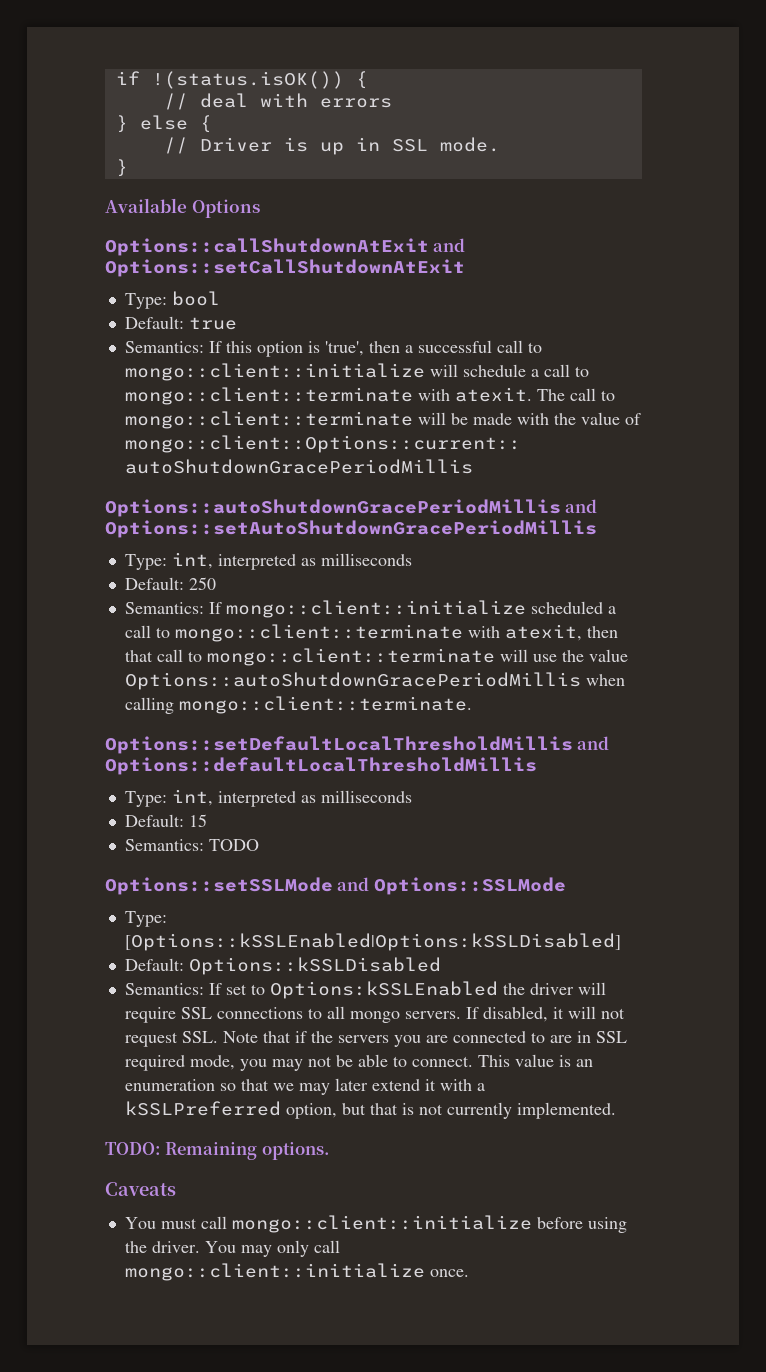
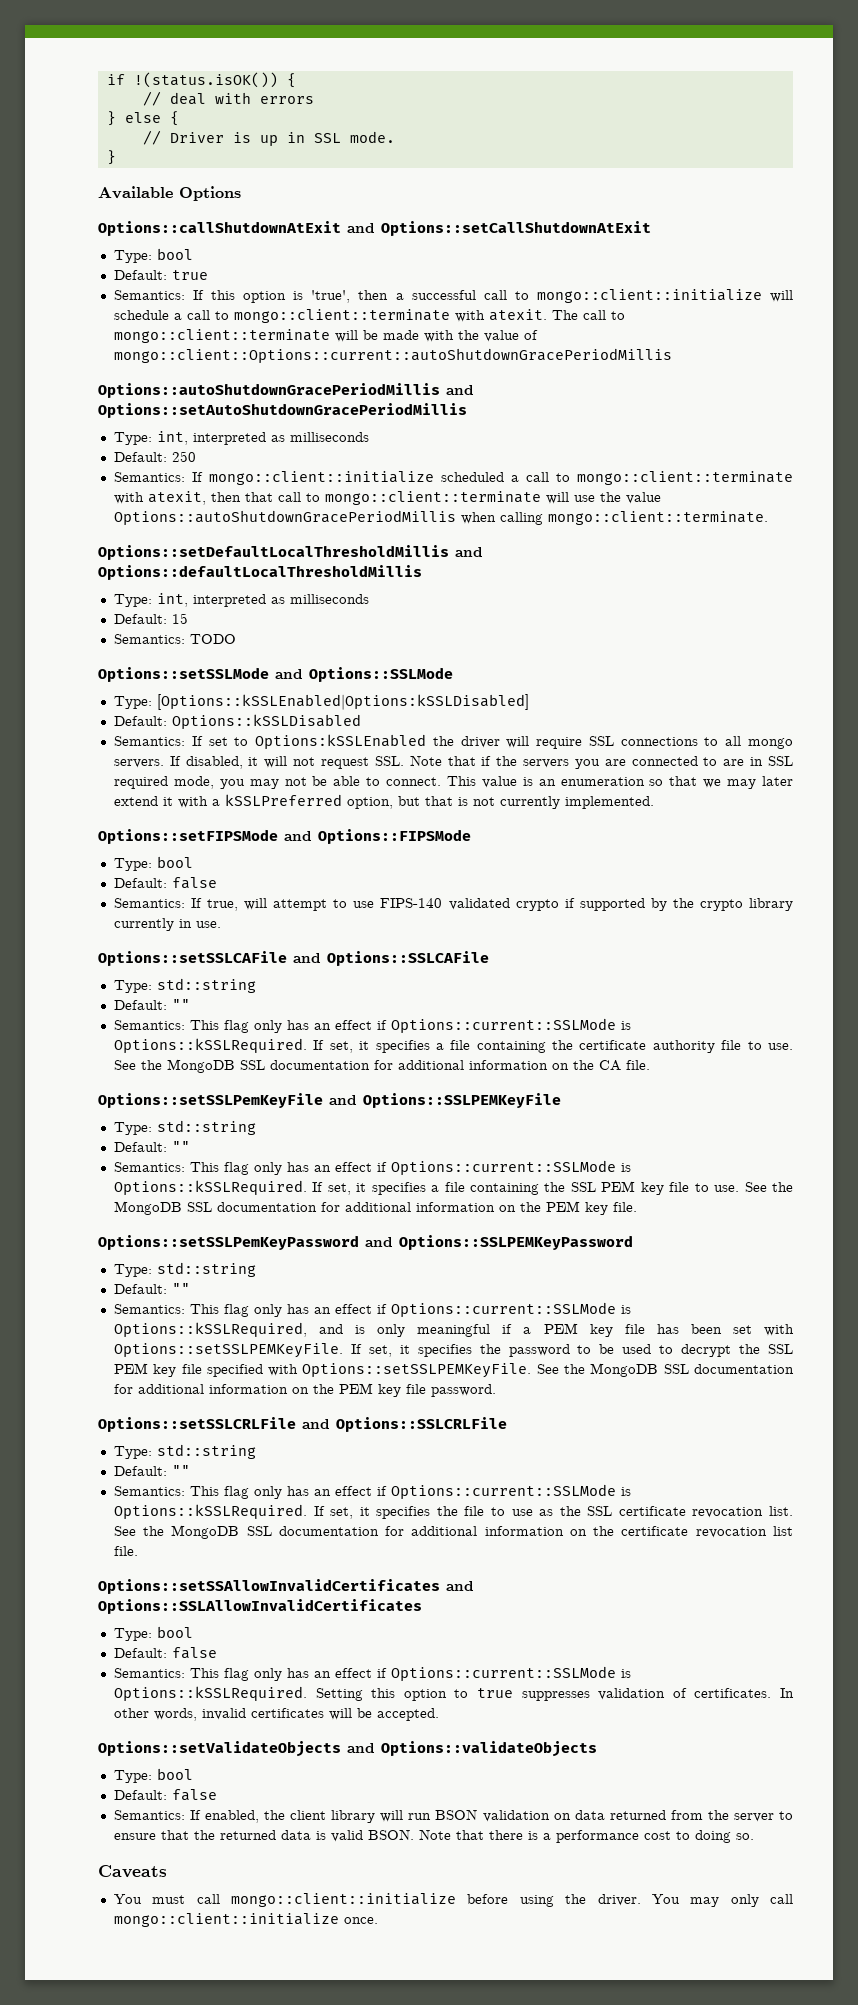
[105,1142,330,1160] TODO: Remaining options. -> [98,829,471,844] [113,856,193,871] [113,877,217,889] [113,898,794,911] [113,918,221,931] [98,951,489,966] [113,978,256,993] [113,999,190,1010] [113,1018,631,1033] [113,1038,793,1053] [113,1059,650,1073] [98,1093,561,1108] [113,1120,256,1135] [113,1141,190,1152] [113,1160,631,1175] [113,1180,793,1195] [113,1201,637,1215] [98,1235,633,1250] [113,1262,256,1277] [113,1283,190,1294] [113,1302,631,1317] [113,1322,794,1337] [113,1343,794,1358] [113,1363,794,1378] [113,1383,496,1397] [98,1417,507,1432] [113,1444,256,1459] [113,1465,190,1476] [113,1484,631,1499] [113,1504,793,1519] [113,1525,793,1539] [113,1546,138,1556] [98,1579,474,1594] [98,1599,422,1614] [113,1626,193,1641] [113,1647,217,1659] [113,1666,631,1681] [113,1686,795,1701] [113,1708,439,1721] [98,1741,597,1757] [113,1768,193,1783] [113,1789,217,1801] [113,1809,793,1823] [113,1829,754,1843] Options::setFIPSMode and Options::FIPSMode // Type: bool // Default: false // Semantics: If true, will attempt to use FIPS-140 validated crypto if supported by the crypto library currently in use. // Options::setSSLCAFile and Options::SSLCAFile // Type: std::string // Default: "" // Semantics: This flag only has an effect if Options::current::SSLMode is Options::kSSLRequired. If set, it specifies a file containing the certificate authority file to use. See the MongoDB SSL documentation for additional information on the CA file. // Options::setSSLPemKeyFile and Options::SSLPEMKeyFile // Type: std::string // Default: "" // Semantics: This flag only has an effect if Options::current::SSLMode is Options::kSSLRequired. If set, it specifies a file containing the SSL PEM key file to use. See the MongoDB SSL documentation for additional information on the PEM key file. // Options::setSSLPemKeyPassword and Options::SSLPEMKeyPassword // Type: std::string // Default: "" // Semantics: This flag only has an effect if Options::current::SSLMode is Options::kSSLRequired, and is only meaningful if a PEM key file has been set with Options::setSSLPEMKeyFile. If set, it specifies the password to be used to decrypt the SSL PEM key file specified with Options::setSSLPEMKeyFile. See the MongoDB SSL documentation for additional information on the PEM key file password. // Options::setSSLCRLFile and Options::SSLCRLFile // Type: std::string // Default: "" // Semantics: This flag only has an effect if Options::current::SSLMode is Options::kSSLRequired. If set, it specifies the file to use as the SSL certificate revocation list. See the MongoDB SSL documentation for additional information on the certificate revocation list file. // Options::setSSAllowInvalidCertificates and Options::SSLAllowInvalidCertificates // Type: bool // Default: false // Semantics: This flag only has an effect if Options::current::SSLMode is Options::kSSLRequired. Setting this option to true suppresses validation of certificates. In other words, invalid certificates will be accepted. // Options::setValidateObjects and Options::validateObjects // Type: bool // Default: false // Semantics: If enabled, the client library will run BSON validation on data returned from the server to ensure that the returned data is valid BSON. Note that there is a performance cost to doing so.

